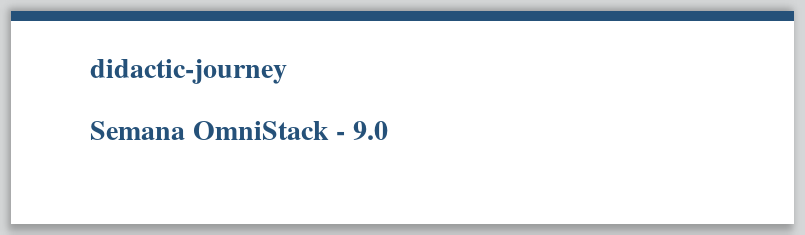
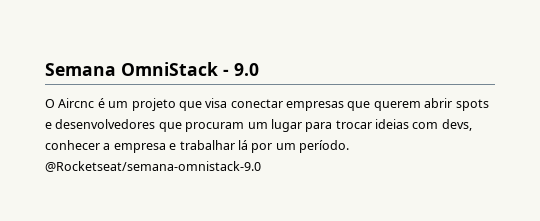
[90,59,287,84] didactic-journey // -> (45, 69) none
(388, 130) none -> [45,98,489,111] [45,119,472,132] [45,140,349,153] [45,161,261,172] // O Aircnc é um projeto que visa conectar empresas que querem abrir spots e desenvolvedores que procuram um lugar para trocar ideias com devs, conhecer a empresa e trabalhar lá por um período. @Rocketseat/semana-omnistack-9.0

